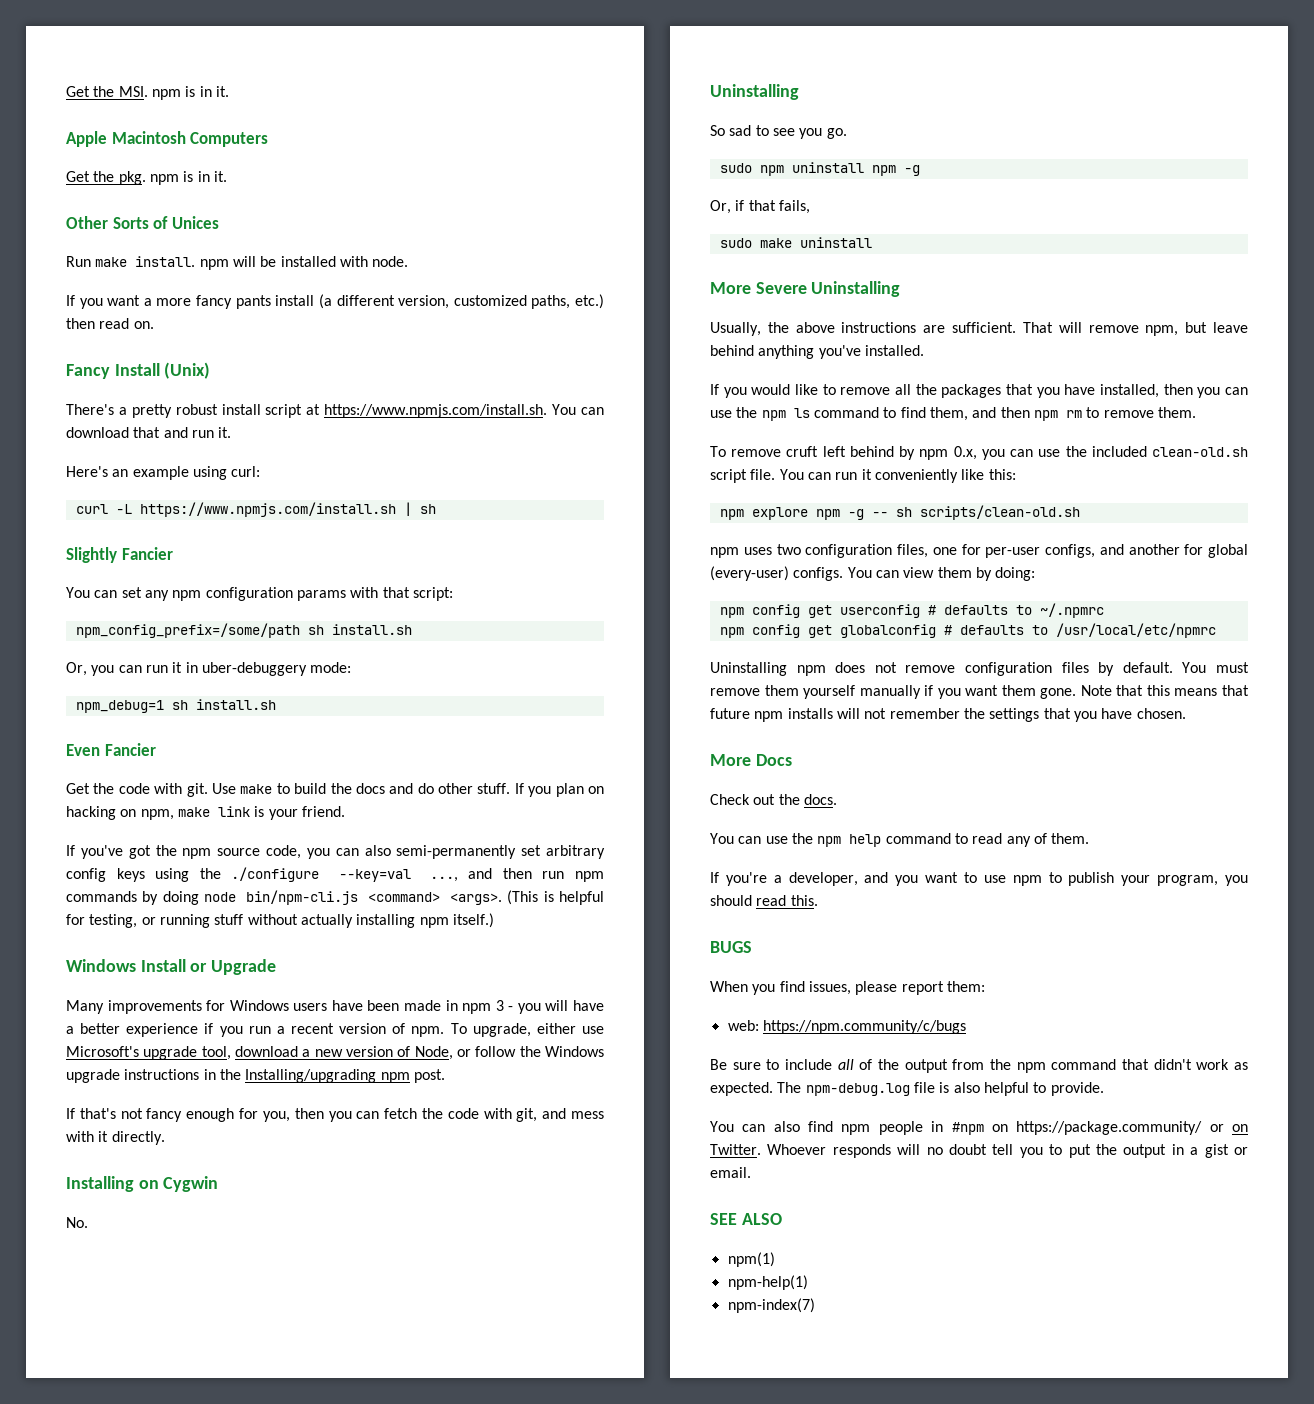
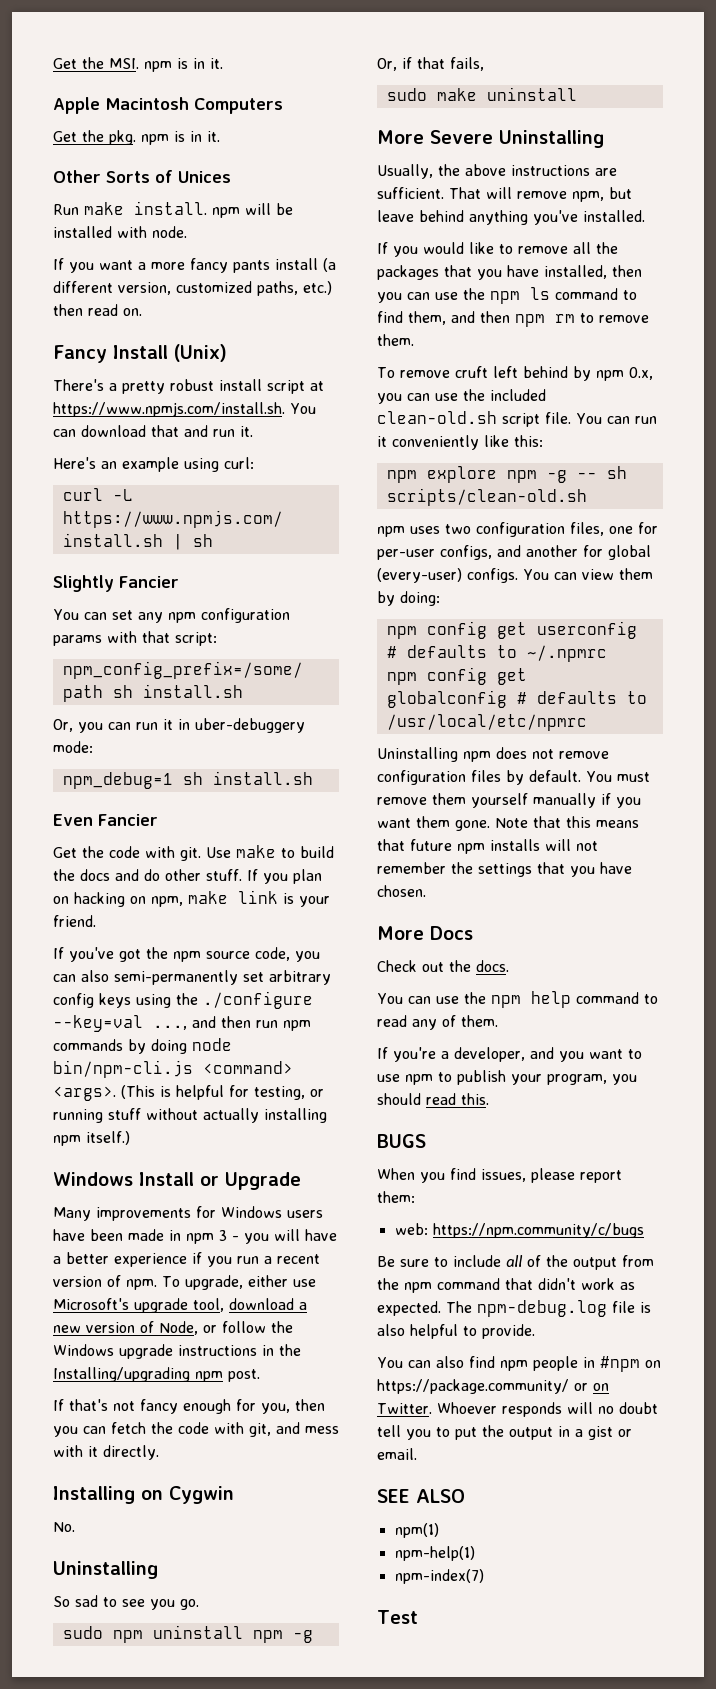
(815, 1305) none -> [377,1610,418,1624] // Test

